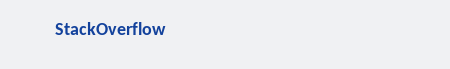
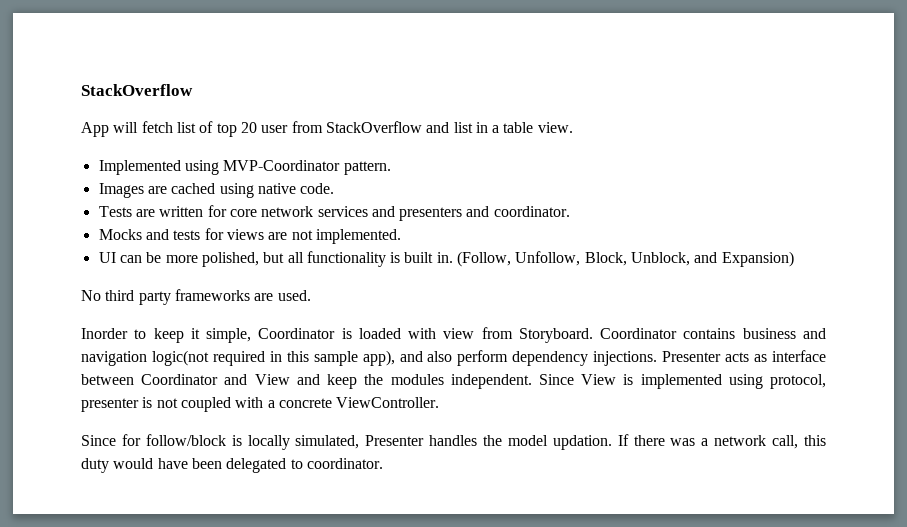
[55,22,166,35] StackOverflow -> [81,84,193,96] [81,121,573,137] [98,160,391,175] [98,183,335,198] [98,205,570,221] [98,228,401,244] [98,251,794,267] [81,289,311,305] [81,327,826,343] [81,350,827,366] [81,374,826,389] [81,397,440,412] [81,434,826,450] [81,458,383,473] StackOverflow // App will fetch list of top 20 user from StackOverflow and list in a table view. // Implemented using MVP-Coordinator pattern. // Images are cached using native code. // Tests are written for core network services and presenters and coordinator. // Mocks and tests for views are not implemented. // UI can be more polished, but all functionality is built in. (Follow, Unfollow, Block, Unblock, and Expansion) // No third party frameworks are used. // Inorder to keep it simple, Coordinator is loaded with view from Storyboard. Coordinator contains business and navigation logic(not required in this sample app), and also perform dependency injections. Presenter acts as interface between Coordinator and View and keep the modules independent. Since View is implemented using protocol, presenter is not coupled with a concrete ViewController. // Since for follow/block is locally simulated, Presenter handles the model updation. If there was a network call, this duty would have been delegated to coordinator.

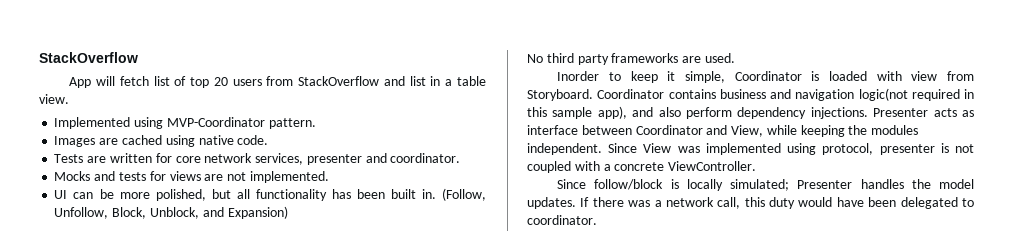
[261,125,289,133] user -> [232,79,262,86] users
[317,206,463,221] services and presenters -> [255,153,362,165] services, presenter
[390,252,401,263] is -> [331,189,385,199] has been
[254,374,358,389] View and keep -> [731,125,845,137] View, while keeping
[623,374,634,385] is -> [677,146,700,153] was
[121,434,141,446] for -> (587, 184) none
[295,435,360,449] simulated, -> [730,179,790,191] simulated;
[552,435,612,450] updation. -> [527,197,576,209] updates.

